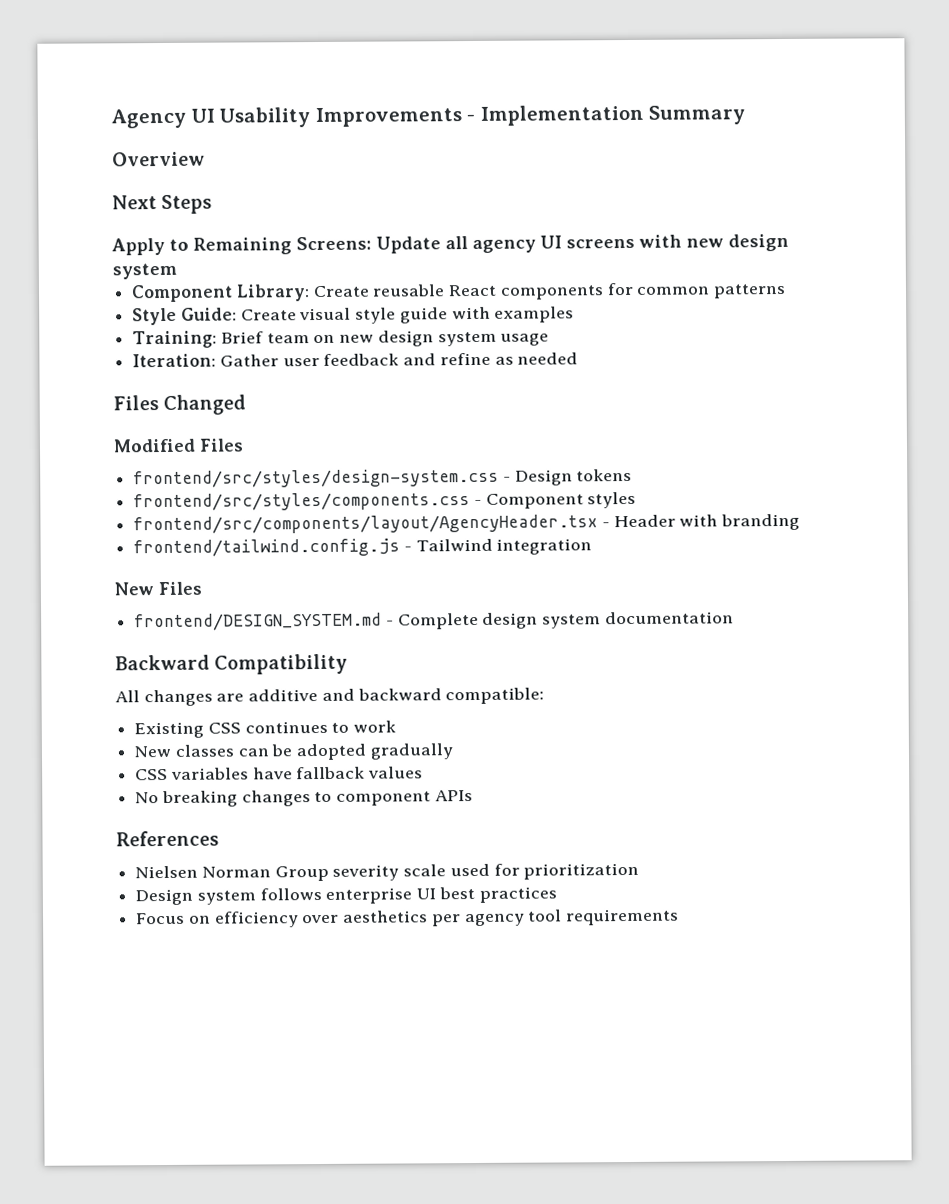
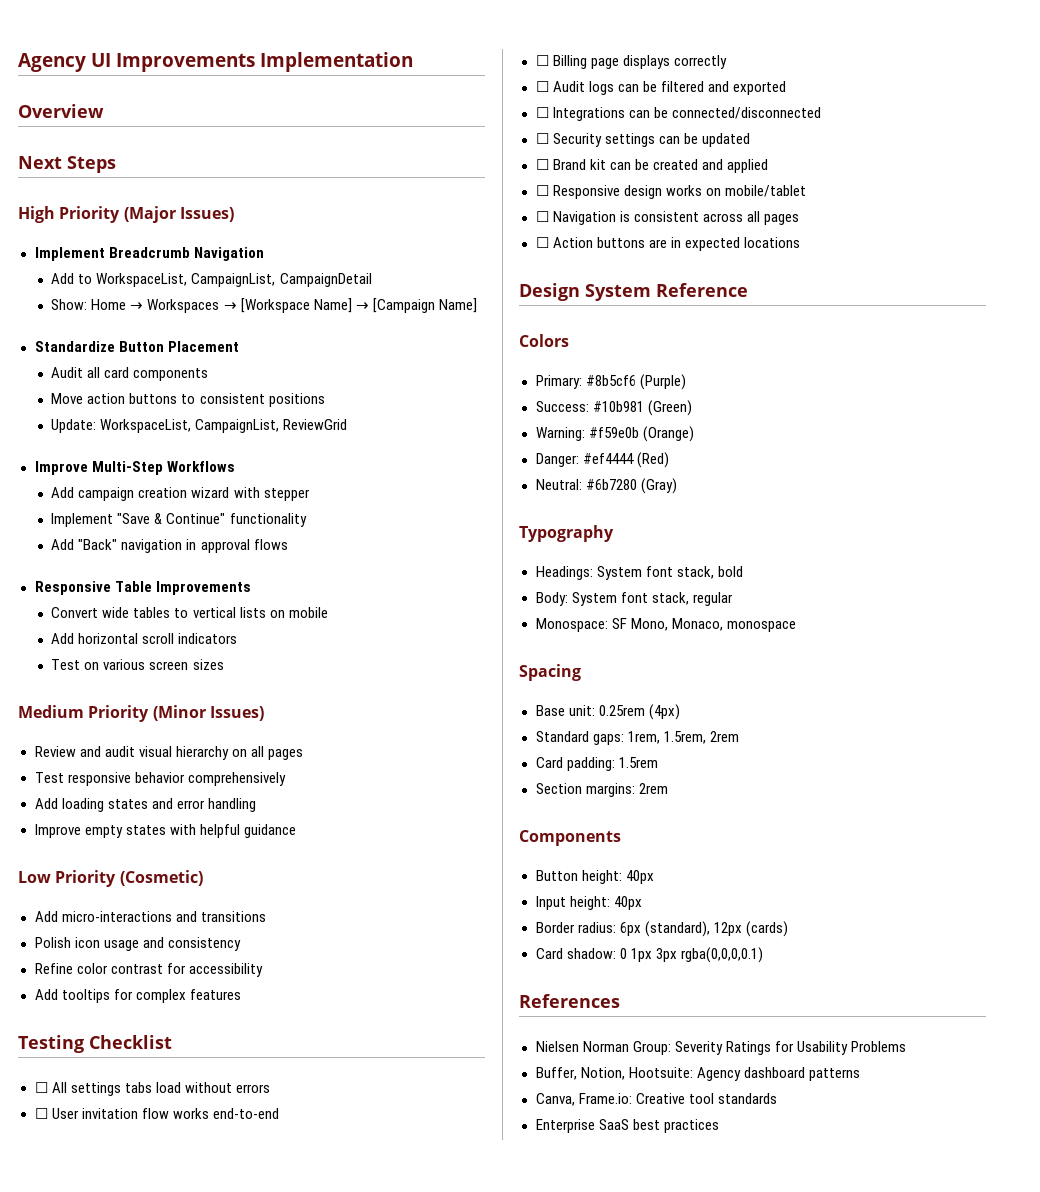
[219,107,476,128] Usability Improvements - -> [116,53,256,72] Improvements
[648,105,746,125] Summary -> (414, 62) none
[111,233,789,256] [112,262,177,280] [131,282,787,303] [132,306,575,326] [132,330,550,349] [132,352,579,368] [113,394,247,416] [113,438,244,453] [133,468,633,489] [133,491,637,512] [133,513,801,535] [133,538,593,558] [114,581,202,596] [134,611,734,632] [115,653,349,675] [115,687,545,707] [134,720,397,739] [134,743,454,761] [135,766,424,781] [135,790,473,808] [116,830,219,847] [135,862,640,882] [135,886,557,906] [136,908,680,928] Apply to Remaining Screens: Update all agency UI screens with new design system // Component Library: Create reusable React components for common patterns // Style Guide: Create visual style guide with examples // Training: Brief team on new design system usage // Iteration: Gather user feedback and refine as needed // Files Changed // Modified Files // frontend/src/styles/design-system.css - Design tokens // frontend/src/styles/components.css - Component styles // frontend/src/components/layout/AgencyHeader.tsx - Header with branding // frontend/tailwind.config.js - Tailwind integration // New Files // frontend/DESIGN_SYSTEM.md - Complete design system documentation // Backward Compatibility // All changes are additive and backward compatible: // Existing CSS continues to work // New classes can be adopted gradually // CSS variables have fallback values // No breaking changes to component APIs // References // Nielsen Norman Group severity scale used for prioritization // Design system follows enterprise UI best practices // Focus on efficiency over aesthetics per agency tool requirements -> [18,206,234,223] [34,247,264,261] [51,273,372,287] [51,298,477,313] [34,341,239,352] [51,367,209,381] [51,393,325,407] [51,419,348,433] [34,461,235,475] [51,487,310,501] [51,513,307,527] [51,539,288,553] [34,581,251,595] [51,607,328,618] [51,633,238,644] [51,659,224,670] [18,705,264,722] [34,746,303,760] [34,772,286,786] [34,798,256,812] [34,824,296,838] [18,870,203,887] [34,911,266,922] [34,937,241,951] [34,963,263,977] [34,989,241,1003] [18,1035,172,1053] [34,1082,270,1096] [34,1108,279,1119] [535,55,727,69] [535,81,786,95] [535,107,821,121] [535,133,750,147] [535,159,768,173] [535,185,806,199] [535,211,799,225] [535,237,800,251] [519,283,748,301] [519,334,569,347] [535,374,686,390] [535,400,692,416] [535,426,694,442] [535,452,669,468] [535,478,677,494] [519,525,614,542] [535,566,743,580] [535,592,733,606] [535,618,796,632] [519,664,581,681] [535,704,680,720] [535,731,739,745] [535,757,658,771] [535,783,668,797] [519,830,621,846] [535,870,654,884] [535,896,642,910] [535,921,788,937] [535,947,763,963] [519,994,620,1008] [535,1041,906,1055] [535,1067,860,1081] [535,1093,777,1106] [535,1119,719,1133] High Priority (Major Issues) // Implement Breadcrumb Navigation // Add to WorkspaceList, CampaignList, CampaignDetail // Show: Home → Workspaces → [Workspace Name] → [Campaign Name] // Standardize Button Placement // Audit all card components // Move action buttons to consistent positions // Update: WorkspaceList, CampaignList, ReviewGrid // Improve Multi-Step Workflows // Add campaign creation wizard with stepper // Implement "Save & Continue" functionality // Add "Back" navigation in approval flows // Responsive Table Improvements // Convert wide tables to vertical lists on mobile // Add horizontal scroll indicators // Test on various screen sizes // Medium Priority (Minor Issues) // Review and audit visual hierarchy on all pages // Test responsive behavior comprehensively // Add loading states and error handling // Improve empty states with helpful guidance // Low Priority (Cosmetic) // Add micro-interactions and transitions // Polish icon usage and consistency // Refine color contrast for accessibility // Add tooltips for complex features // Testing Checklist // ☐ All settings tabs load without errors // ☐ User invitation flow works end-to-end // ☐ Billing page displays correctly // ☐ Audit logs can be filtered and exported // ☐ Integrations can be connected/disconnected // ☐ Security settings can be updated // ☐ Brand kit can be created and applied // ☐ Responsive design works on mobile/tablet // ☐ Navigation is consistent across all pages // ☐ Action buttons are in expected locations // Design System Reference // Colors // Primary: #8b5cf6 (Purple) // Success: #10b981 (Green) // Warning: #f59e0b (Orange) // Danger: #ef4444 (Red) // Neutral: #6b7280 (Gray) // Typography // Headings: System font stack, bold // Body: System font stack, regular // Monospace: SF Mono, Monaco, monospace // Spacing // Base unit: 0.25rem (4px) // Standard gaps: 1rem, 1.5rem, 2rem // Card padding: 1.5rem // Section margins: 2rem // Components // Button height: 40px // Input height: 40px // Border radius: 6px (standard), 12px (cards) // Card shadow: 0 1px 3px rgba(0,0,0,0.1) // References // Nielsen Norman Group: Severity Ratings for Usability Problems // Buffer, Notion, Hootsuite: Agency dashboard patterns // Canva, Frame.io: Creative tool standards // Enterprise SaaS best practices

